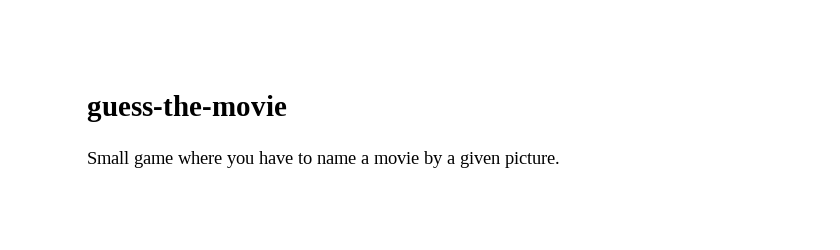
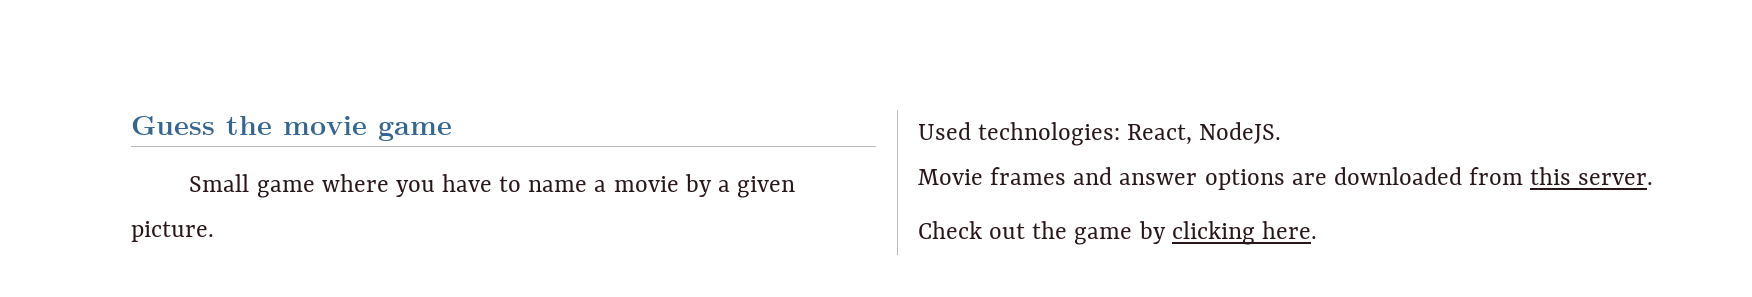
[87,95,287,122] guess-the-movie -> [131,116,452,141] Guess the movie game
(560, 160) none -> [918,122,1282,146] [918,167,1654,190] [918,221,1317,245] // Used technologies: React, NodeJS. // Movie frames and answer options are downloaded from this server. // Check out the game by clicking here.

